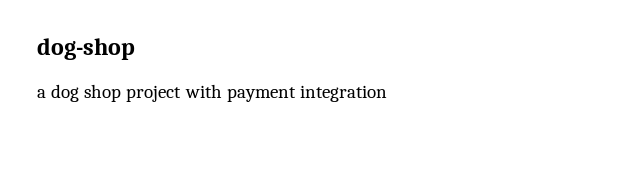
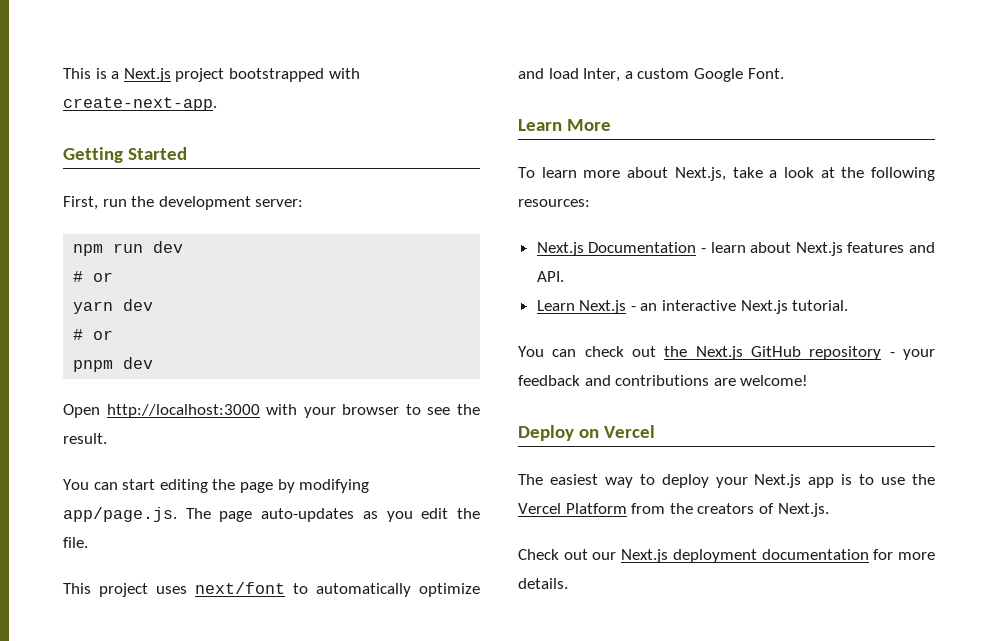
[37,38,135,60] [37,84,387,102] dog-shop // a dog shop project with payment integration -> [63,68,360,82] [63,97,217,111] [63,147,187,163] [63,196,304,210] [73,241,184,256] [73,271,114,282] [73,299,154,314] [73,329,114,340] [73,357,154,372] [63,404,480,418] [63,433,107,444] [63,479,370,493] [63,507,481,522] [63,537,88,548] [63,582,480,597] [518,68,784,82] [518,119,611,131] [518,167,935,181] [518,199,590,207] [536,242,935,256] [536,271,564,282] [536,300,849,314] [518,346,935,360] [518,375,809,386] [518,425,655,441] [518,474,936,488] [518,503,829,517] [518,549,935,563] [518,578,568,589] This is a Next.js project bootstrapped with create-next-app. // Getting Started // First, run the development server: // npm run dev // # or // yarn dev // # or // pnpm dev // Open http://localhost:3000 with your browser to see the result. // You can start editing the page by modifying app/page.js. The page auto-updates as you edit the file. // This project uses next/font to automatically optimize and load Inter, a custom Google Font. // Learn More // To learn more about Next.js, take a look at the following resources: // Next.js Documentation - learn about Next.js features and API. // Learn Next.js - an interactive Next.js tutorial. // You can check out the Next.js GitHub repository - your feedback and contributions are welcome! // Deploy on Vercel // The easiest way to deploy your Next.js app is to use the Vercel Platform from the creators of Next.js. // Check out our Next.js deployment documentation for more details.

